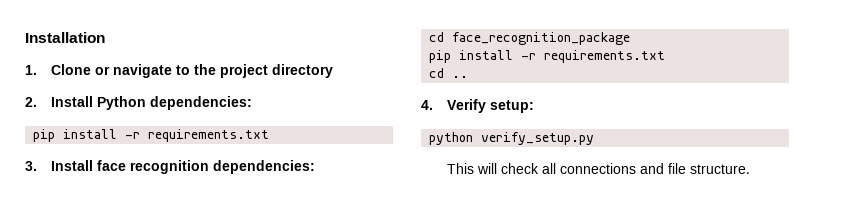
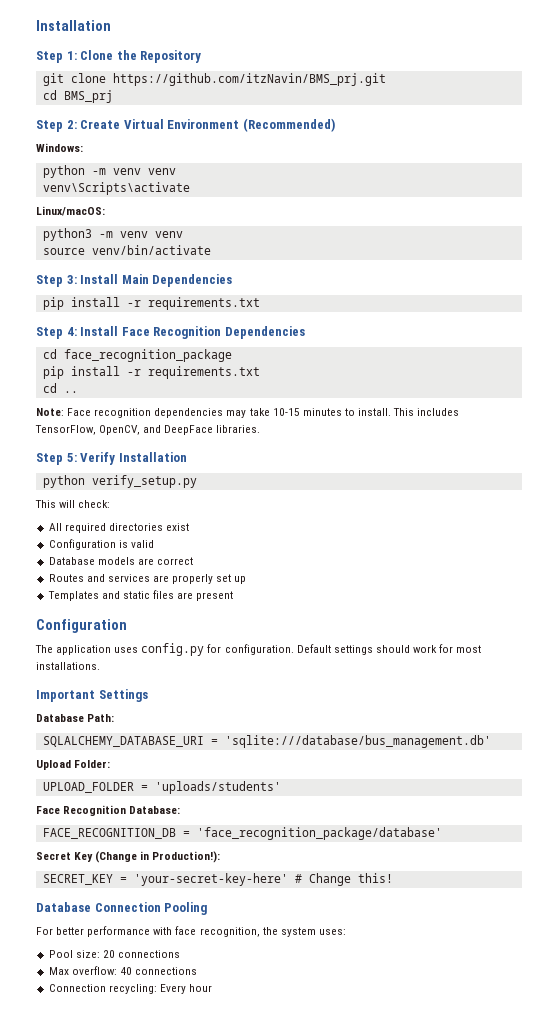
[25,32,105,43] [25,64,333,78] [25,96,252,110] [33,129,270,142] [25,160,315,174] Installation // 1. Clone or navigate to the project directory // 2. Install Python dependencies: // pip install -r requirements.txt // 3. Install face recognition dependencies: -> [36,20,111,31] [36,50,202,63] [42,73,386,86] [42,90,113,103] [36,118,335,132] [36,143,83,152] [42,165,176,178] [42,182,190,195] [36,206,105,216] [42,228,183,241] [42,245,211,255] [36,274,233,287] [42,297,260,310] [36,326,305,339] Installation // Step 1: Clone the Repository // git clone https://github.com/itzNavin/BMS_prj.git // cd BMS_prj // Step 2: Create Virtual Environment (Recommended) // Windows: // python -m venv venv // venv\Scripts\activate // Linux/macOS: // python3 -m venv venv // source venv/bin/activate // Step 3: Install Main Dependencies // pip install -r requirements.txt // Step 4: Install Face Recognition Dependencies
[421,99,534,113] [429,132,595,145] [446,163,750,174] 4. Verify setup: // python verify_setup.py // This will check all connections and file structure. -> [36,408,460,418] [35,425,261,435] [36,452,187,465] [42,475,197,488] [35,500,111,508] [48,523,189,533] [48,539,154,550] [48,557,193,565] [48,574,247,584] [47,590,234,601] [36,619,127,633] [35,643,482,656] [36,662,100,670] [36,689,148,702] [36,714,115,722] [42,735,491,748] [36,760,111,770] [42,781,281,794] [36,805,181,816] [42,827,442,840] [36,851,221,863] [42,873,393,886] [36,902,208,915] [36,926,346,937] [48,950,180,958] [48,966,197,975] [48,984,212,994] Note: Face recognition dependencies may take 10-15 minutes to install. This includes TensorFlow, OpenCV, and DeepFace libraries. // Step 5: Verify Installation // python verify_setup.py // This will check: // All required directories exist // Configuration is valid // Database models are correct // Routes and services are properly set up // Templates and static files are present // Configuration // The application uses config.py for configuration. Default settings should work for most installations. // Important Settings // Database Path: // SQLALCHEMY_DATABASE_URI = 'sqlite:///database/bus_management.db' // Upload Folder: // UPLOAD_FOLDER = 'uploads/students' // Face Recognition Database: // FACE_RECOGNITION_DB = 'face_recognition_package/database' // Secret Key (Change in Production!): // SECRET_KEY = 'your-secret-key-here' # Change this! // Database Connection Pooling // For better performance with face recognition, the system uses: // Pool size: 20 connections // Max overflow: 40 connections // Connection recycling: Every hour

